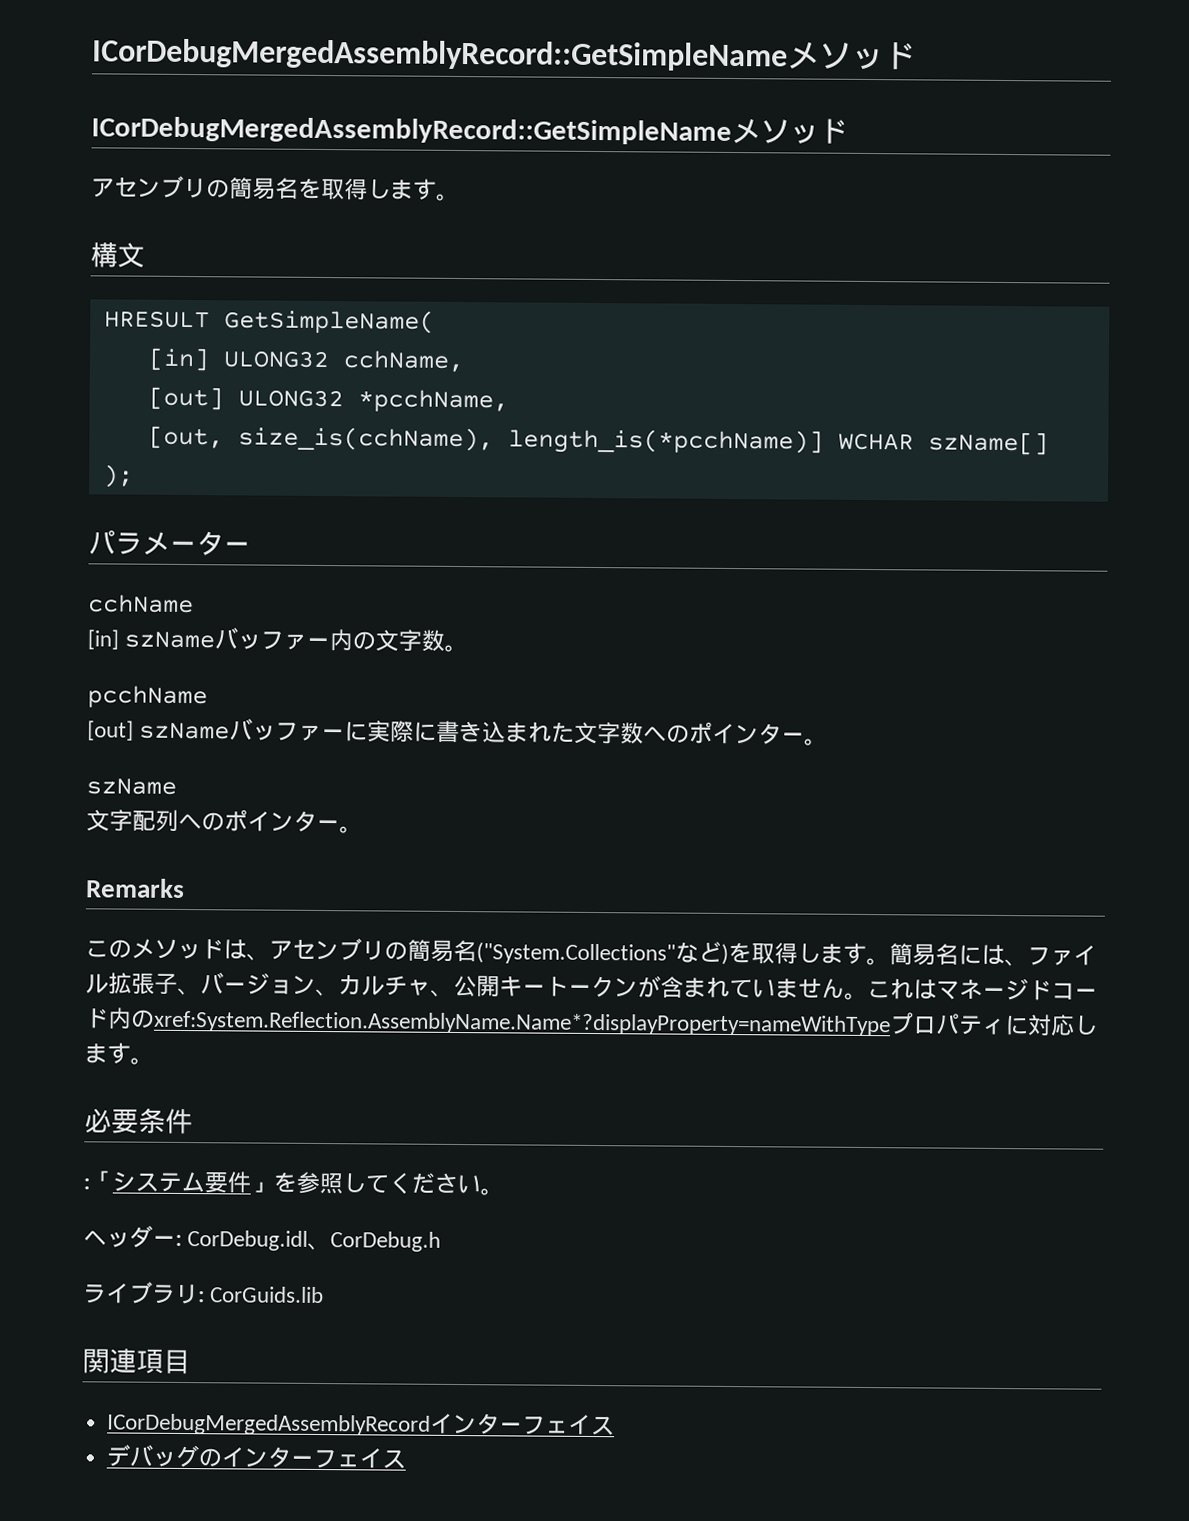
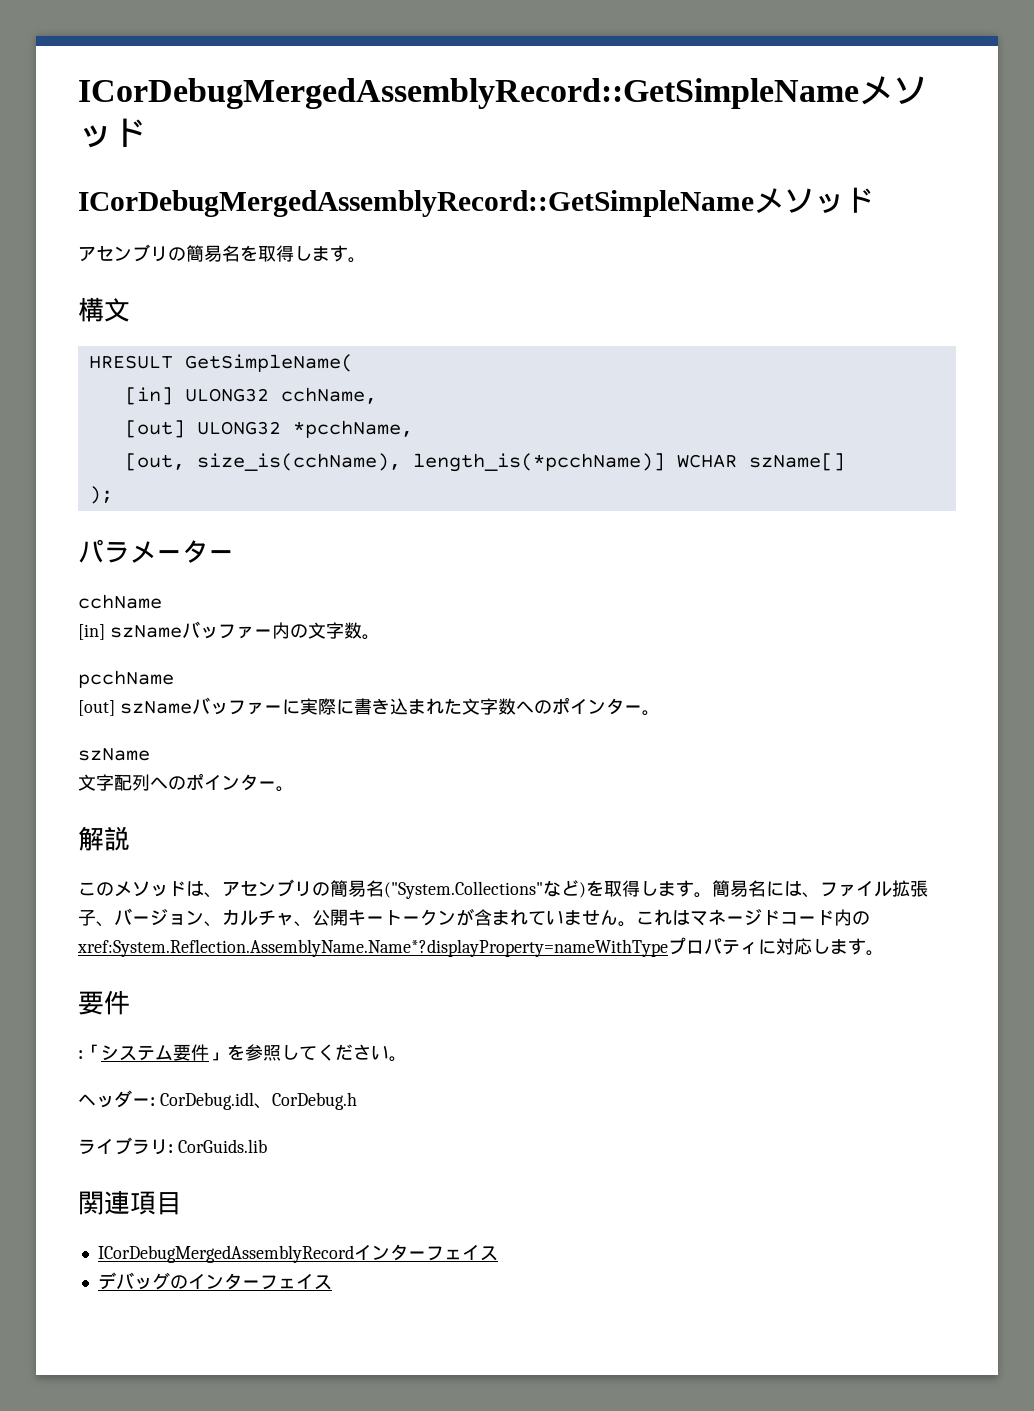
[85,878,185,898] Remarks -> [78,826,130,851] 解説
[84,1107,166,1134] 必要条 -> [78,991,104,1015] 要

